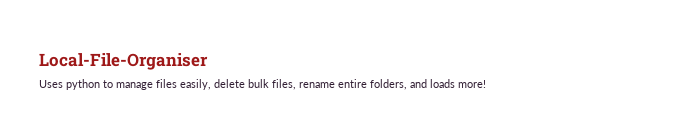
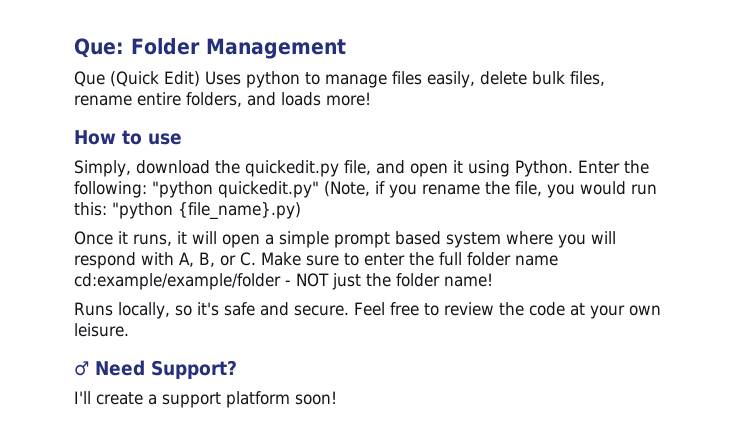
[39,53,208,70] Local-File-Organiser // -> [74,38,346,59] [74,71,200,87] Que: Folder Management // Que (Quick Edit)
(486, 84) none -> [74,130,182,145] [74,160,649,177] [74,181,657,198] [74,202,301,220] [74,231,616,248] [74,252,558,269] [74,273,493,290] [74,302,661,319] [74,323,129,337] [74,360,237,379] [74,391,337,408] // How to use // Simply, download the quickedit.py file, and open it using Python. Enter the following: "python quickedit.py" (Note, if you rename the file, you would run this: "python {file_name}.py) // Once it runs, it will open a simple prompt based system where you will respond with A, B, or C. Make sure to enter the full folder name cd:example/example/folder - NOT just the folder name! // Runs locally, so it's safe and secure. Feel free to review the code at your own leisure. // ♂ Need Support? // I'll create a support platform soon!

